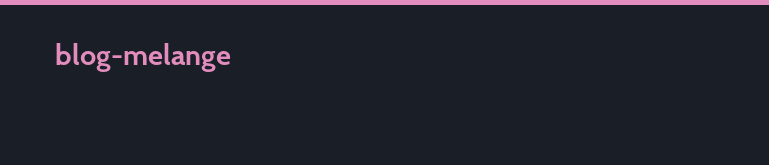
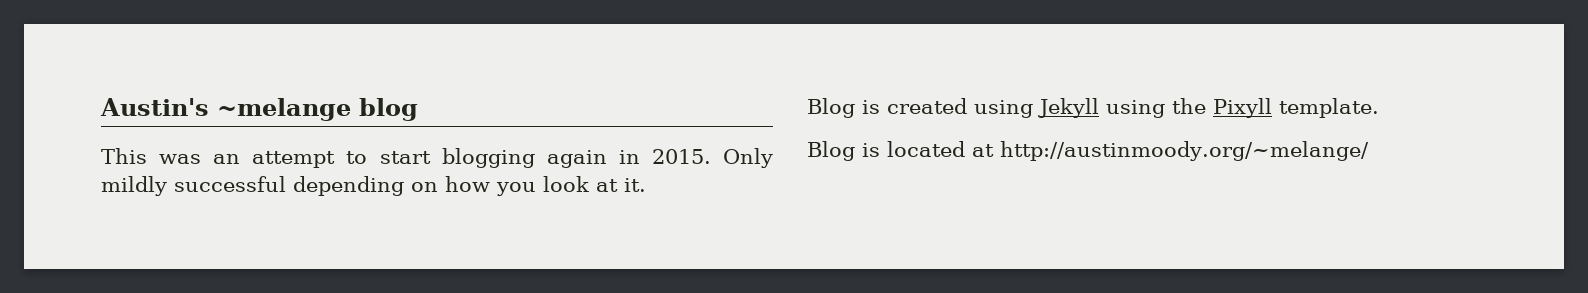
[55,43,231,72] blog-melange -> [100,98,418,121] [101,148,774,168] [101,176,646,196] [807,98,1379,118] [807,141,1369,161] Austin's ~melange blog // This was an attempt to start blogging again in 2015. Only mildly successful depending on how you look at it. // Blog is created using Jekyll using the Pixyll template. // Blog is located at http://austinmoody.org/~melange/

